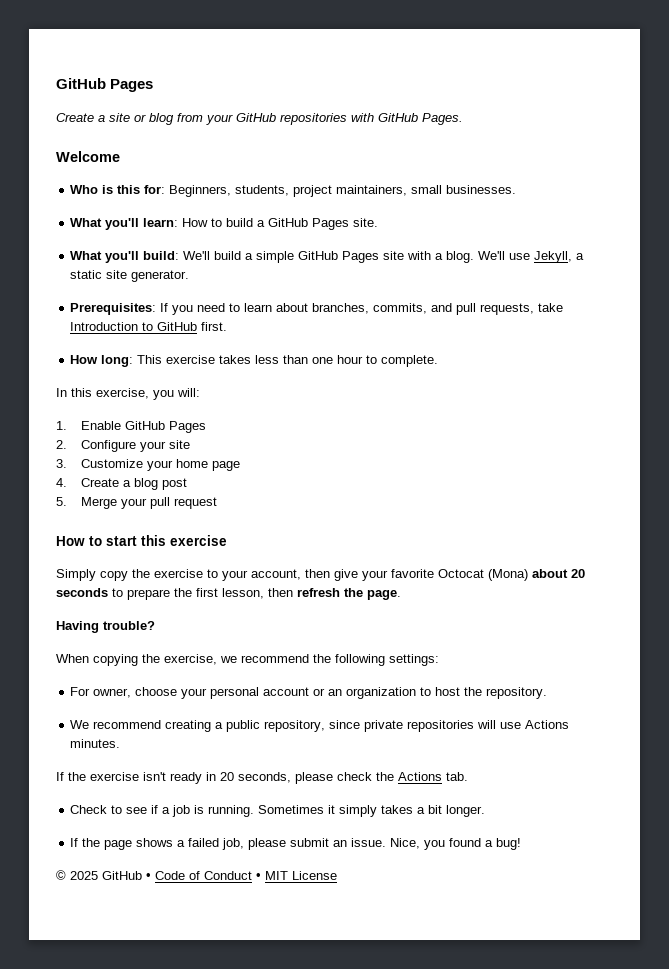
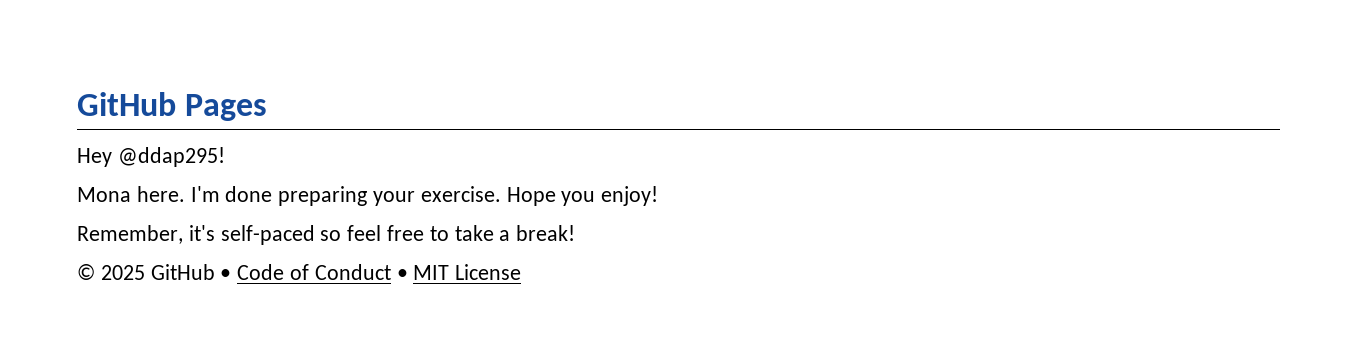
[56,78,154,92] [56,113,463,125] [56,151,120,162] [70,185,517,197] [70,218,379,230] [70,251,585,263] [70,270,190,282] [70,303,564,315] [70,322,228,331] [70,355,439,367] [56,388,200,400] [56,421,206,433] [56,440,190,452] [56,459,240,471] [56,478,187,490] [56,497,217,509] [56,535,227,546] [56,569,585,581] [56,588,401,600] [56,621,155,633] [56,654,439,666] [70,687,548,699] [70,720,570,732] [70,739,121,748] [56,772,468,784] [70,805,486,817] [70,838,522,850] GitHub Pages // Create a site or blog from your GitHub repositories with GitHub Pages. // Welcome // Who is this for: Beginners, students, project maintainers, small businesses. // What you'll learn: How to build a GitHub Pages site. // What you'll build: We'll build a simple GitHub Pages site with a blog. We'll use Jekyll, a static site generator. // Prerequisites: If you need to learn about branches, commits, and pull requests, take Introduction to GitHub first. // How long: This exercise takes less than one hour to complete. // In this exercise, you will: // 1. Enable GitHub Pages // 2. Configure your site // 3. Customize your home page // 4. Create a blog post // 5. Merge your pull request // How to start this exercise // Simply copy the exercise to your account, then give your favorite Octocat (Mona) about 20 seconds to prepare the first lesson, then refresh the page. // Having trouble? // When copying the exercise, we recommend the following settings: // For owner, choose your personal account or an organization to host the repository. // We recommend creating a public repository, since private repositories will use Actions minutes. // If the exercise isn't ready in 20 seconds, please check the Actions tab. // Check to see if a job is running. Sometimes it simply takes a bit longer. // If the page shows a failed job, please submit an issue. Nice, you found a bug! -> [77,92,268,121] [77,147,225,167] [77,186,659,206] [77,225,576,245] GitHub Pages // Hey @ddap295! // Mona here. I'm done preparing your exercise. Hope you enjoy! // Remember, it's self-paced so feel free to take a break!

